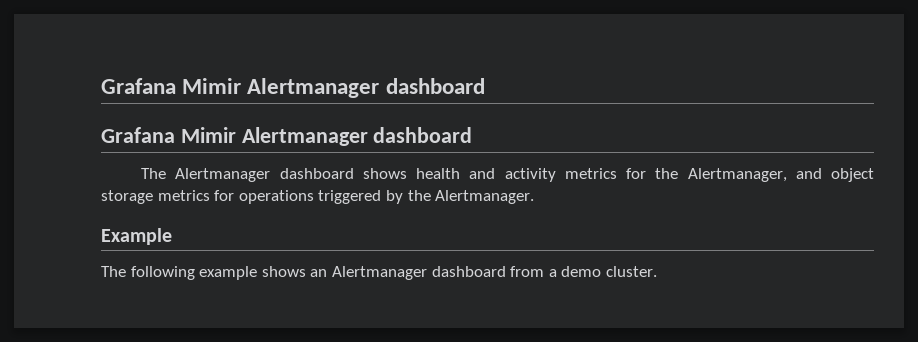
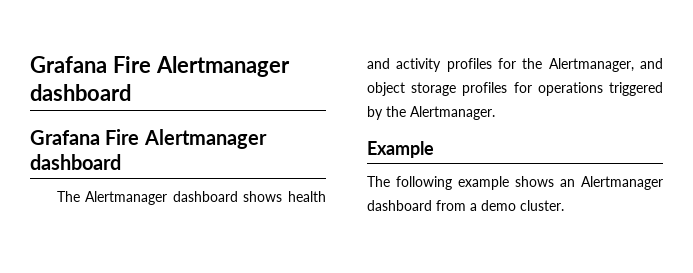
[101,78,242,94] Grafana Mimir -> [30,56,151,73] Grafana Fire
[180,127,236,143] Mimir -> [105,129,140,145] Fire
[564,168,617,179] metrics -> [446,58,492,72] profiles
[157,190,210,201] metrics -> [462,82,508,96] profiles

